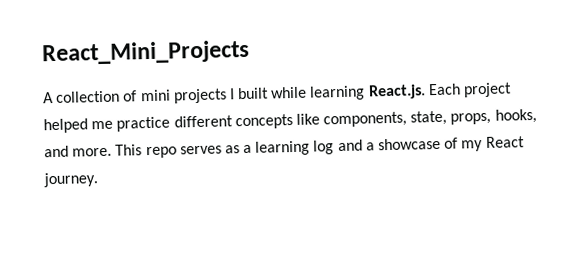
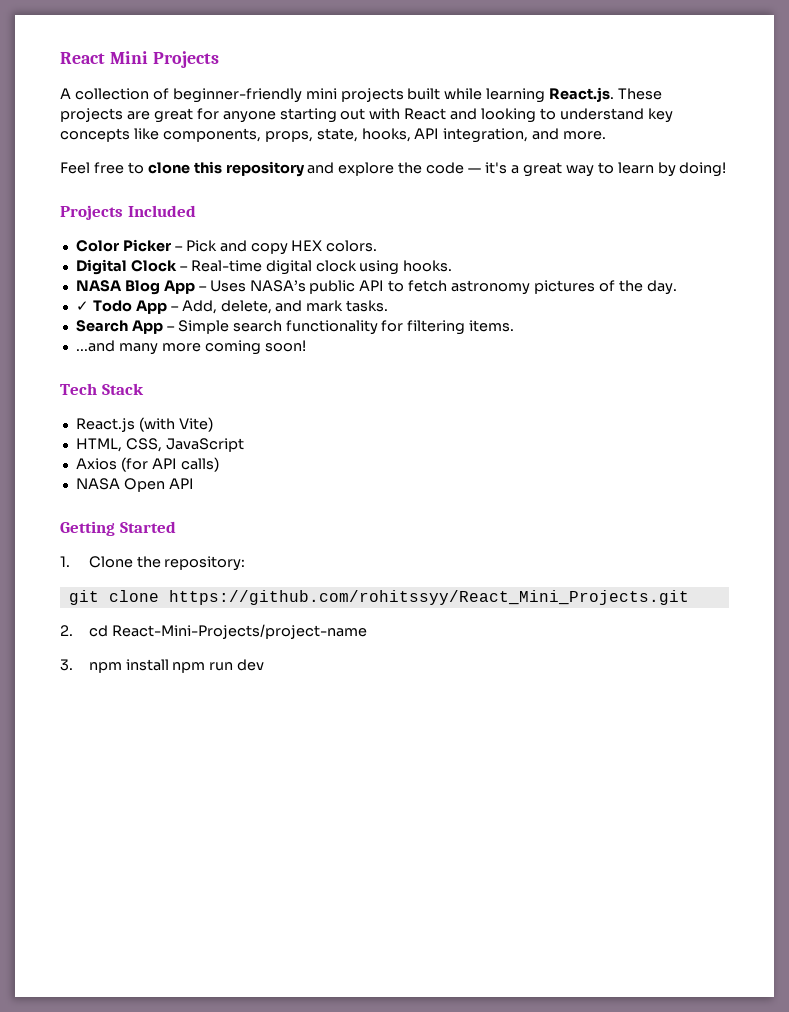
[42,39,250,66] React_Mini_Projects -> [60,51,219,68] React Mini Projects
(138, 96) none -> [172,88,302,103] beginner-friendly
[228,88,235,100] I -> (404, 95) none
[427,82,513,98] [43,108,537,134] [44,136,525,159] [43,172,99,188] Each project helped me practice different concepts like components, state, props, hooks, and more. This repo serves as a learning log and a showcase of my React journey. -> [618,88,663,100] [60,108,673,123] [60,128,607,143] [60,161,727,177] [60,205,196,220] [75,239,378,255] [75,259,453,275] [75,280,677,295] [75,300,389,314] [75,320,515,335] [75,340,306,355] [60,383,144,395] [75,417,213,432] [75,438,244,452] [75,457,219,472] [75,478,194,492] [60,521,176,536] [60,556,246,571] [68,590,689,605] [60,624,367,639] [60,659,265,673] These projects are great for anyone starting out with React and looking to understand key concepts like components, props, state, hooks, API integration, and more. // Feel free to clone this repository and explore the code — it's a great way to learn by doing! // Projects Included // Color Picker – Pick and copy HEX colors. // Digital Clock – Real-time digital clock using hooks. // NASA Blog App – Uses NASA’s public API to fetch astronomy pictures of the day. // ✓ Todo App – Add, delete, and mark tasks. // Search App – Simple search functionality for filtering items. // ...and many more coming soon! // Tech Stack // React.js (with Vite) // HTML, CSS, JavaScript // Axios (for API calls) // NASA Open API // Getting Started // 1. Clone the repository: // git clone https://github.com/rohitssyy/React_Mini_Projects.git // 2. cd React-Mini-Projects/project-name // 3. npm install npm run dev

